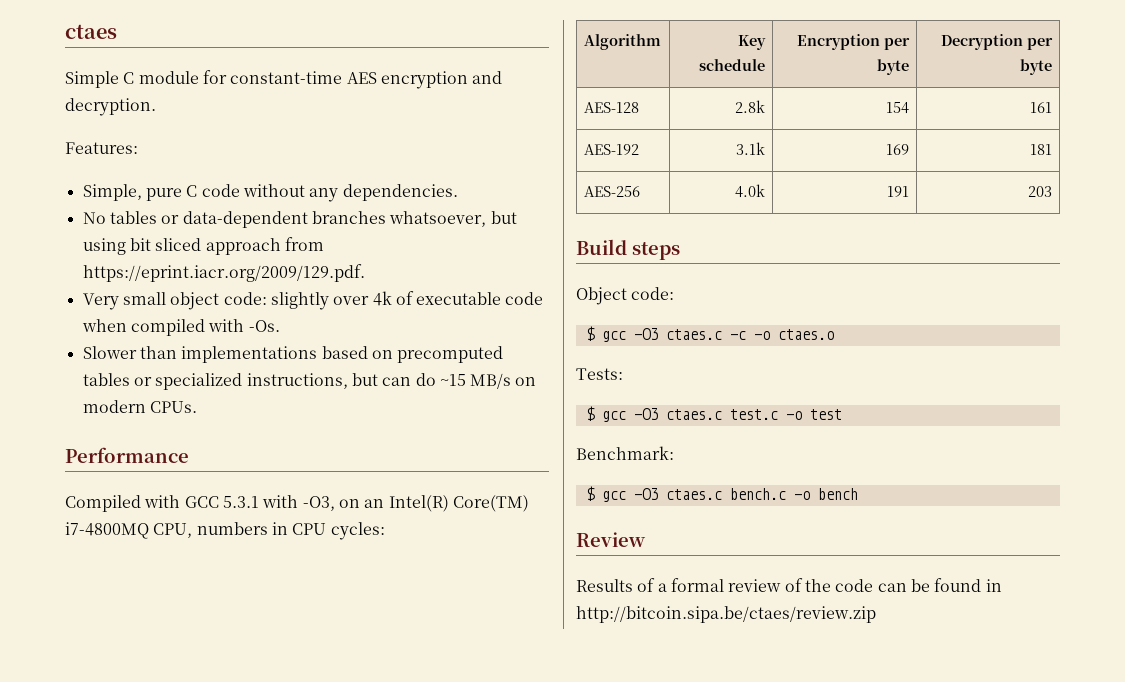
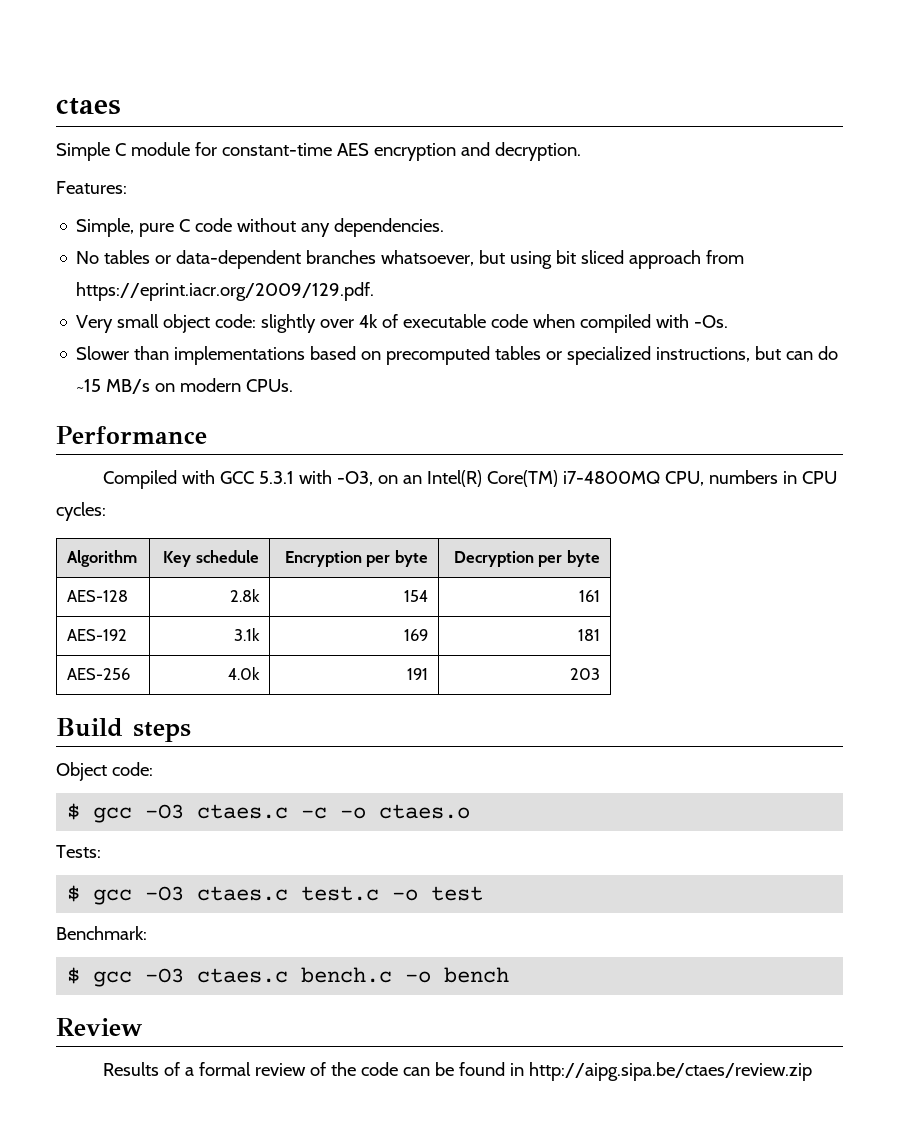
[576,606,876,623] http://bitcoin.sipa.be/ctaes/review.zip -> [528,1062,812,1081] http://aipg.sipa.be/ctaes/review.zip

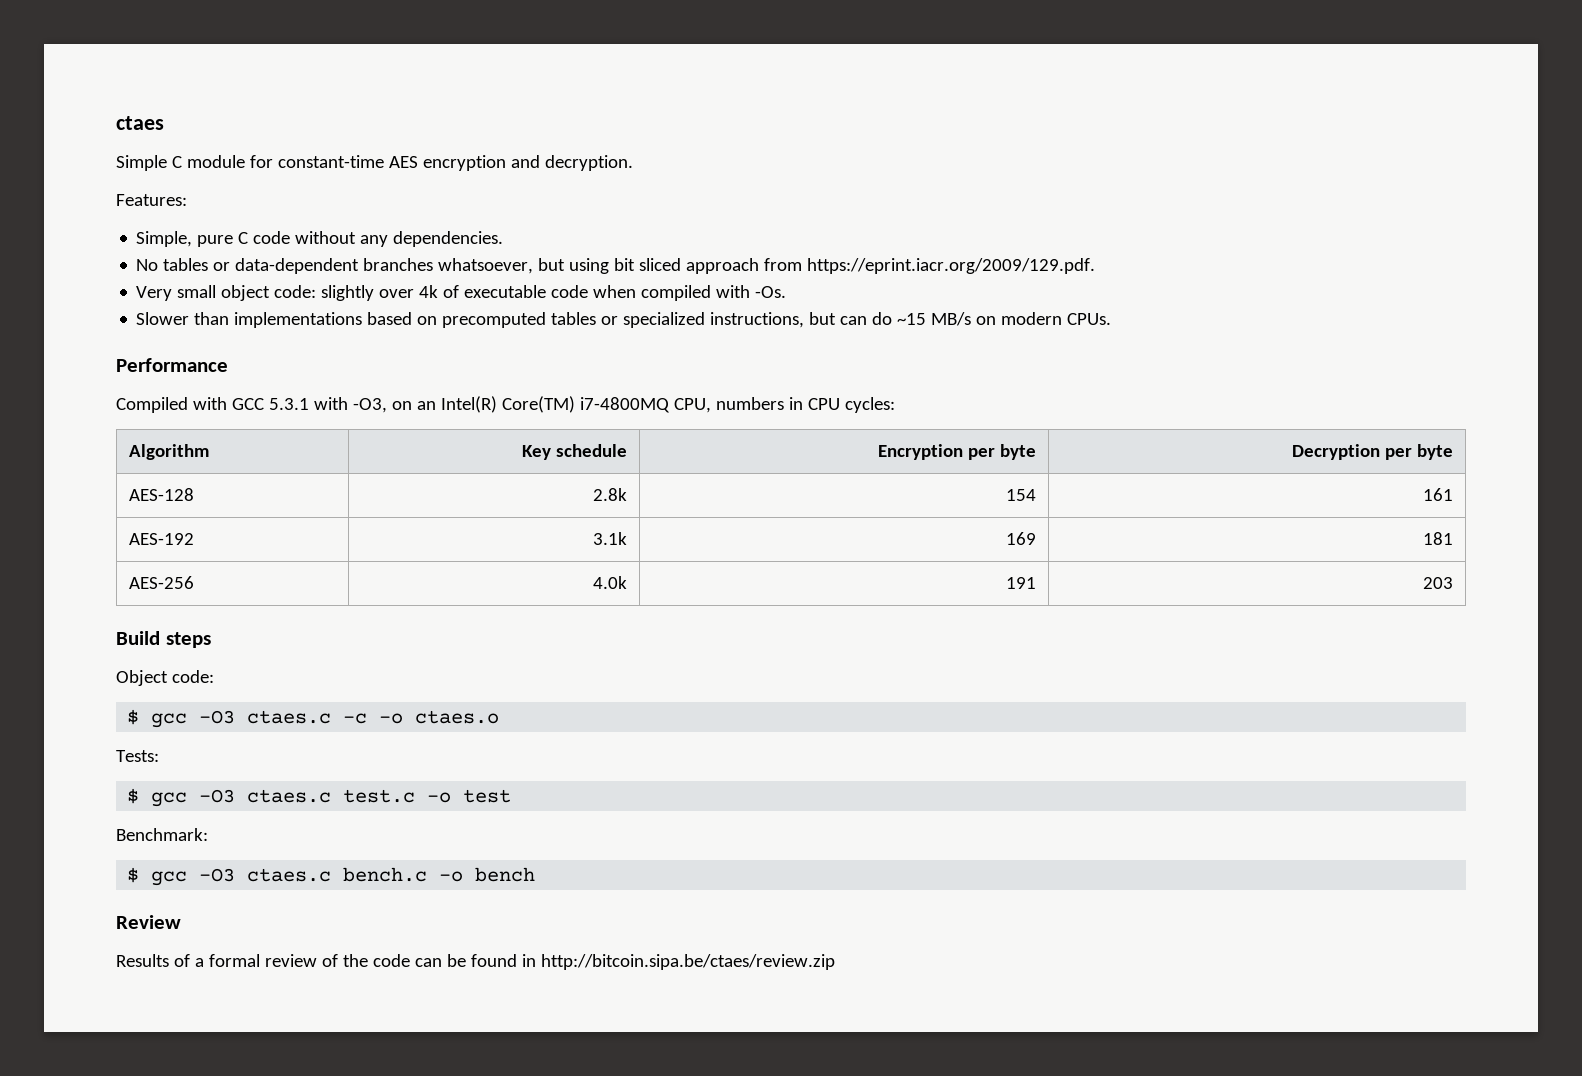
[528,1062,812,1081] http://aipg.sipa.be/ctaes/review.zip -> [540,954,835,970] http://bitcoin.sipa.be/ctaes/review.zip

